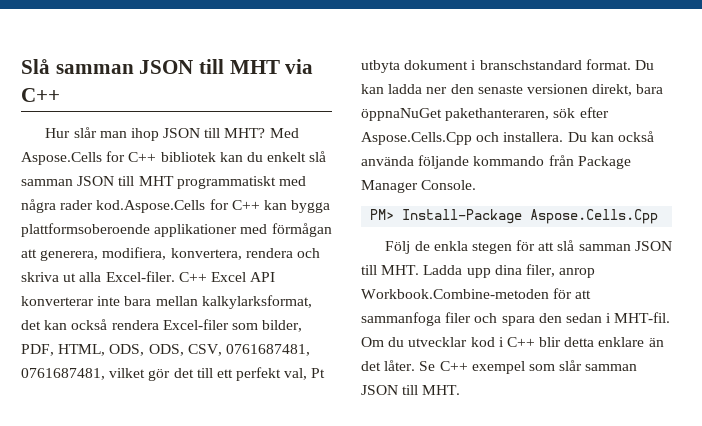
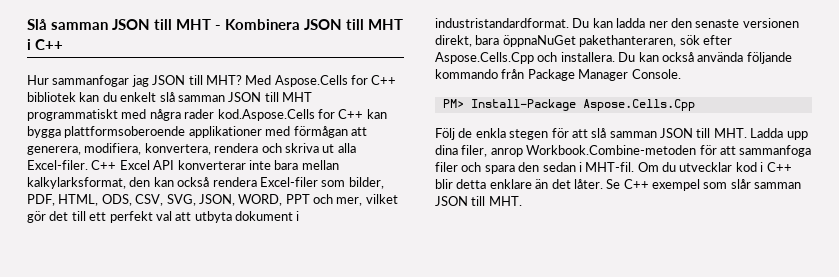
[285,59,314,74] via -> [215,19,404,30] [27,39,31,50] - Kombinera JSON till MHT i
[73,127,159,141] slår man ihop -> [52,75,149,87] sammanfogar jag
[21,320,41,330] det -> [129,177,151,187] den
[148,344,310,356] [21,368,105,380] ODS, CSV, 0761687481, 0761687481, -> [135,194,363,206] CSV, SVG, JSON, WORD, PPT och mer,
[284,368,326,380] val, Pt -> [155,211,192,221] val att
[479,59,631,70] branschstandard format. -> [435,18,569,28] industristandardformat.

